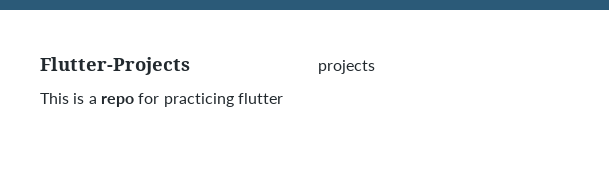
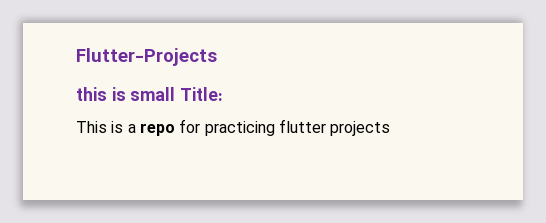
(190, 66) none -> [76,87,224,101] // this is small Title:

